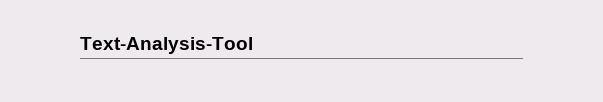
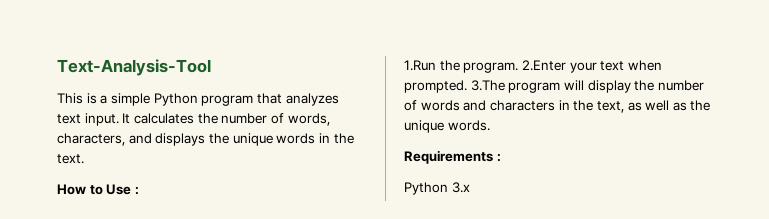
(253, 45) none -> [57,93,339,106] [57,113,330,126] [57,133,354,146] [57,154,84,164] [57,184,139,195] [404,60,662,73] [404,80,704,93] [404,100,711,113] [404,120,490,133] [404,150,501,164] [404,182,470,195] // This is a simple Python program that analyzes text input. It calculates the number of words, characters, and displays the unique words in the text. // How to Use : // 1.Run the program. 2.Enter your text when prompted. 3.The program will display the number of words and characters in the text, as well as the unique words. // Requirements : // Python 3.x

